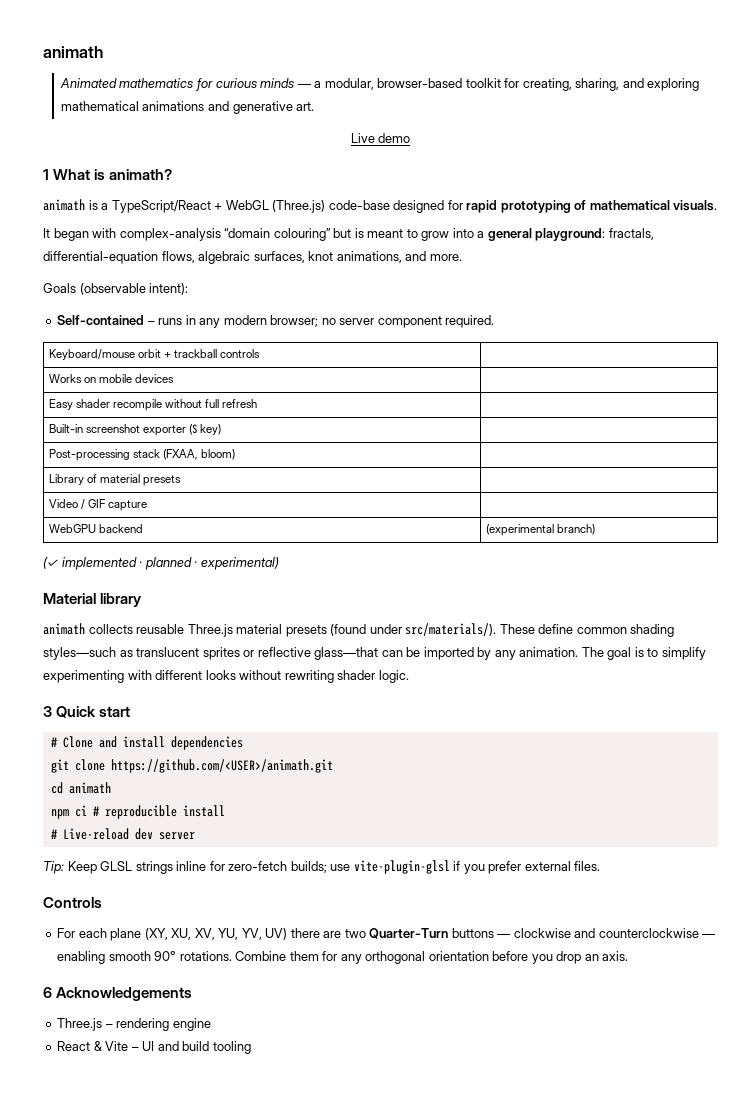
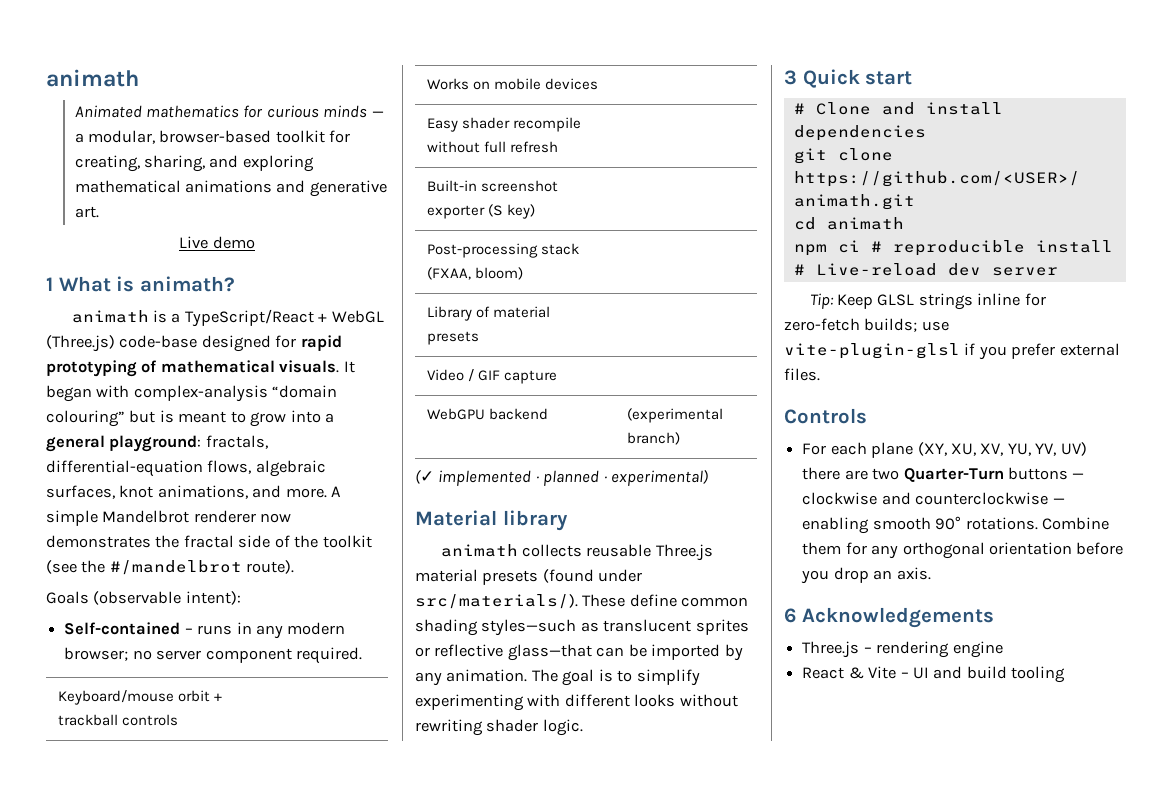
(718, 205) // -> (340, 366) none
(462, 257) none -> [331,486,342,497] [46,510,292,526] [46,535,372,548] [46,560,295,575] A simple Mandelbrot renderer now demonstrates the fractal side of the toolkit (see the #/mandelbrot route).

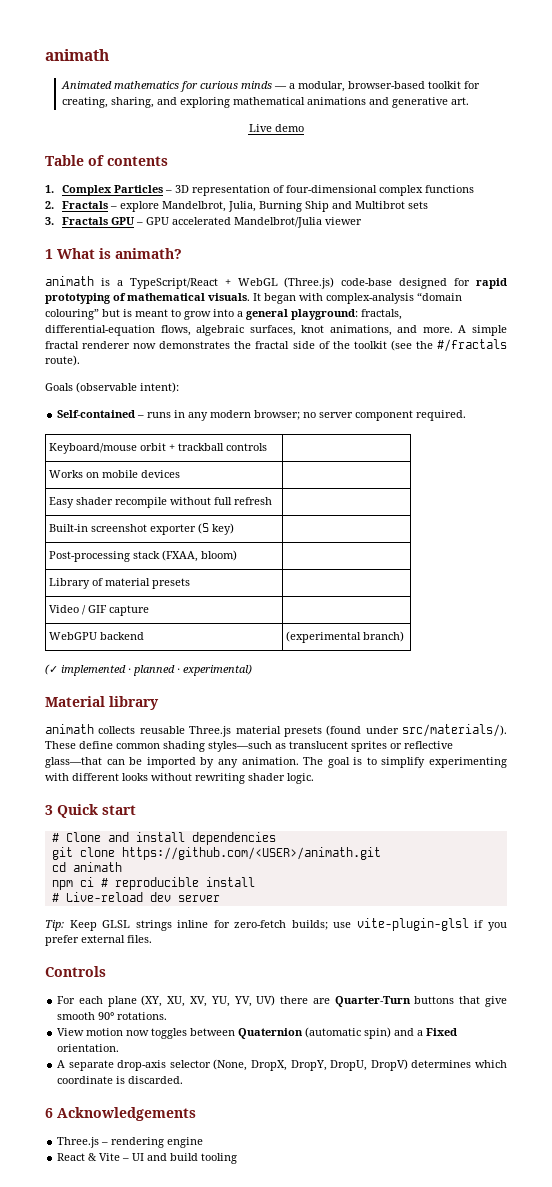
(255, 242) none -> [45,155,168,166] [45,185,475,196] [45,201,429,212] [45,217,363,228] // Table of contents // 1. Complex Particles – 3D representation of four-dimensional complex functions // 2. Fractals – explore Mandelbrot, Julia, Burning Ship and Multibrot sets // 3. Fractals GPU – GPU accelerated Mandelbrot/Julia viewer
[102,510,190,523] Mandelbrot -> [45,341,79,349] fractal
[109,560,242,575] #/mandelbrot -> [436,339,507,352] #/fractals
[872,468,900,480] two -> (330, 1001) none
[1072,473,1085,479] [802,492,1065,505] [802,516,1109,534] [802,542,1124,559] [801,567,931,584] — clockwise and counterclockwise — enabling smooth 90° rotations. Combine them for any orthogonal orientation before you drop an axis. -> [459,996,507,1007] [57,1012,168,1020] [57,1027,458,1039] [57,1044,120,1052] [57,1059,507,1071] [57,1076,184,1084] that give smooth 90° rotations. // View motion now toggles between Quaternion (automatic spin) and a Fixed orientation. // A separate drop-axis selector (None, DropX, DropY, DropU, DropV) determines which coordinate is discarded.

